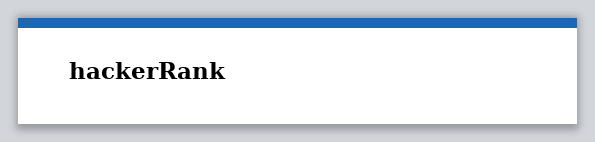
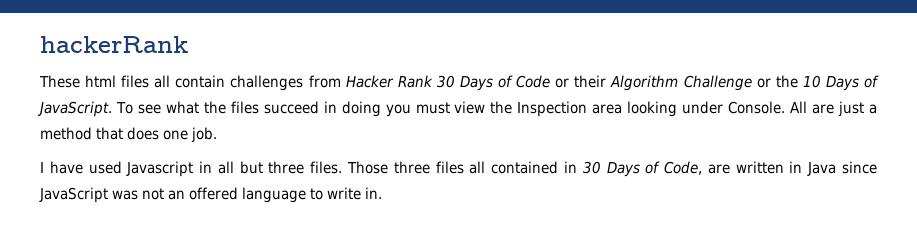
(226, 70) none -> [39,75,879,91] [37,101,877,117] [40,127,218,143] [40,161,877,177] [39,187,383,203] // These html files all contain challenges from Hacker Rank 30 Days of Code or their Algorithm Challenge or the 10 Days of JavaScript. To see what the files succeed in doing you must view the Inspection area looking under Console. All are just a method that does one job. // I have used Javascript in all but three files. Those three files all contained in 30 Days of Code, are written in Java since JavaScript was not an offered language to write in.

